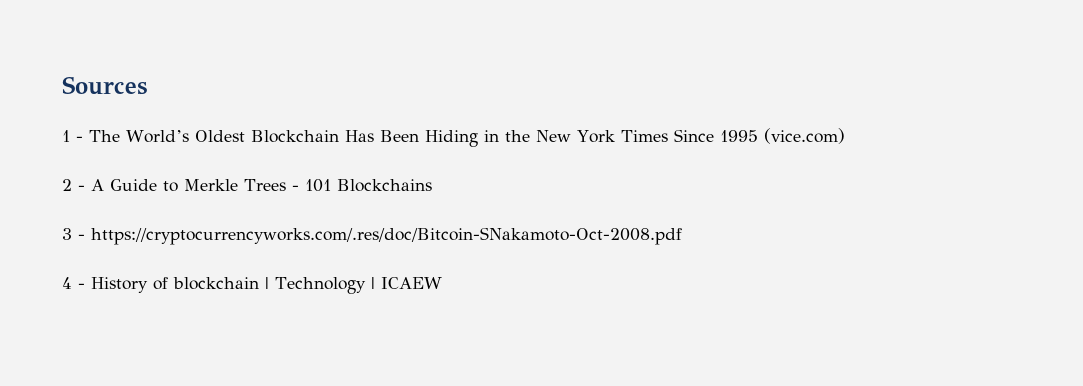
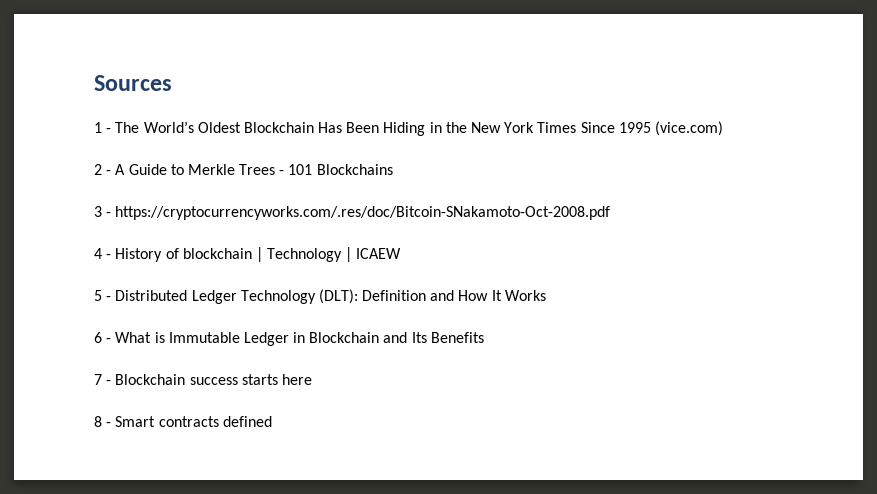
(442, 283) none -> [94,289,546,304] [94,332,484,346] [94,374,312,385] [94,416,272,427] // 5 - Distributed Ledger Technology (DLT): Definition and How It Works // 6 - What is Immutable Ledger in Blockchain and Its Benefits // 7 - Blockchain success starts here // 8 - Smart contracts defined

